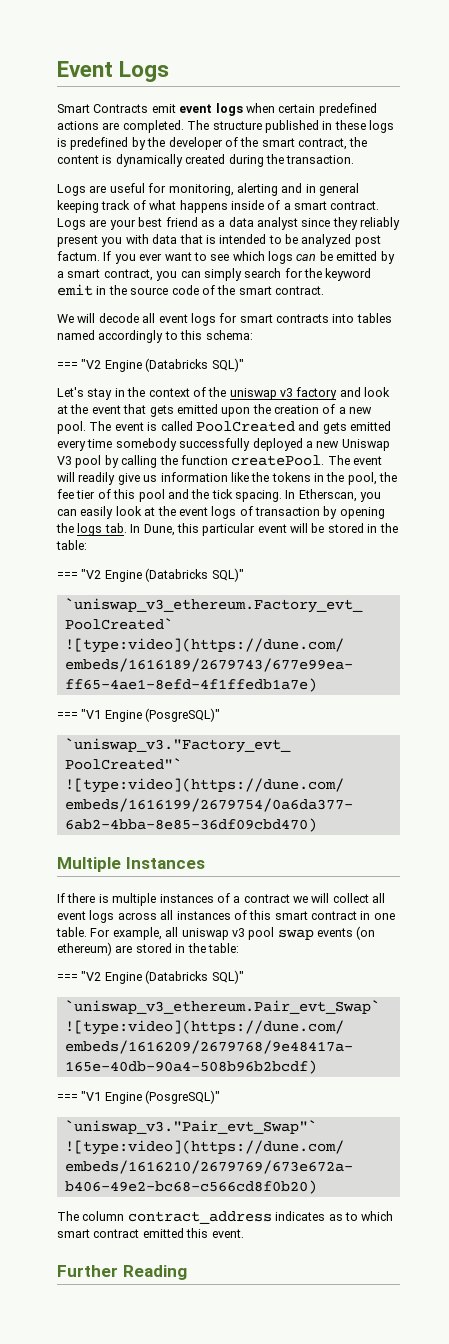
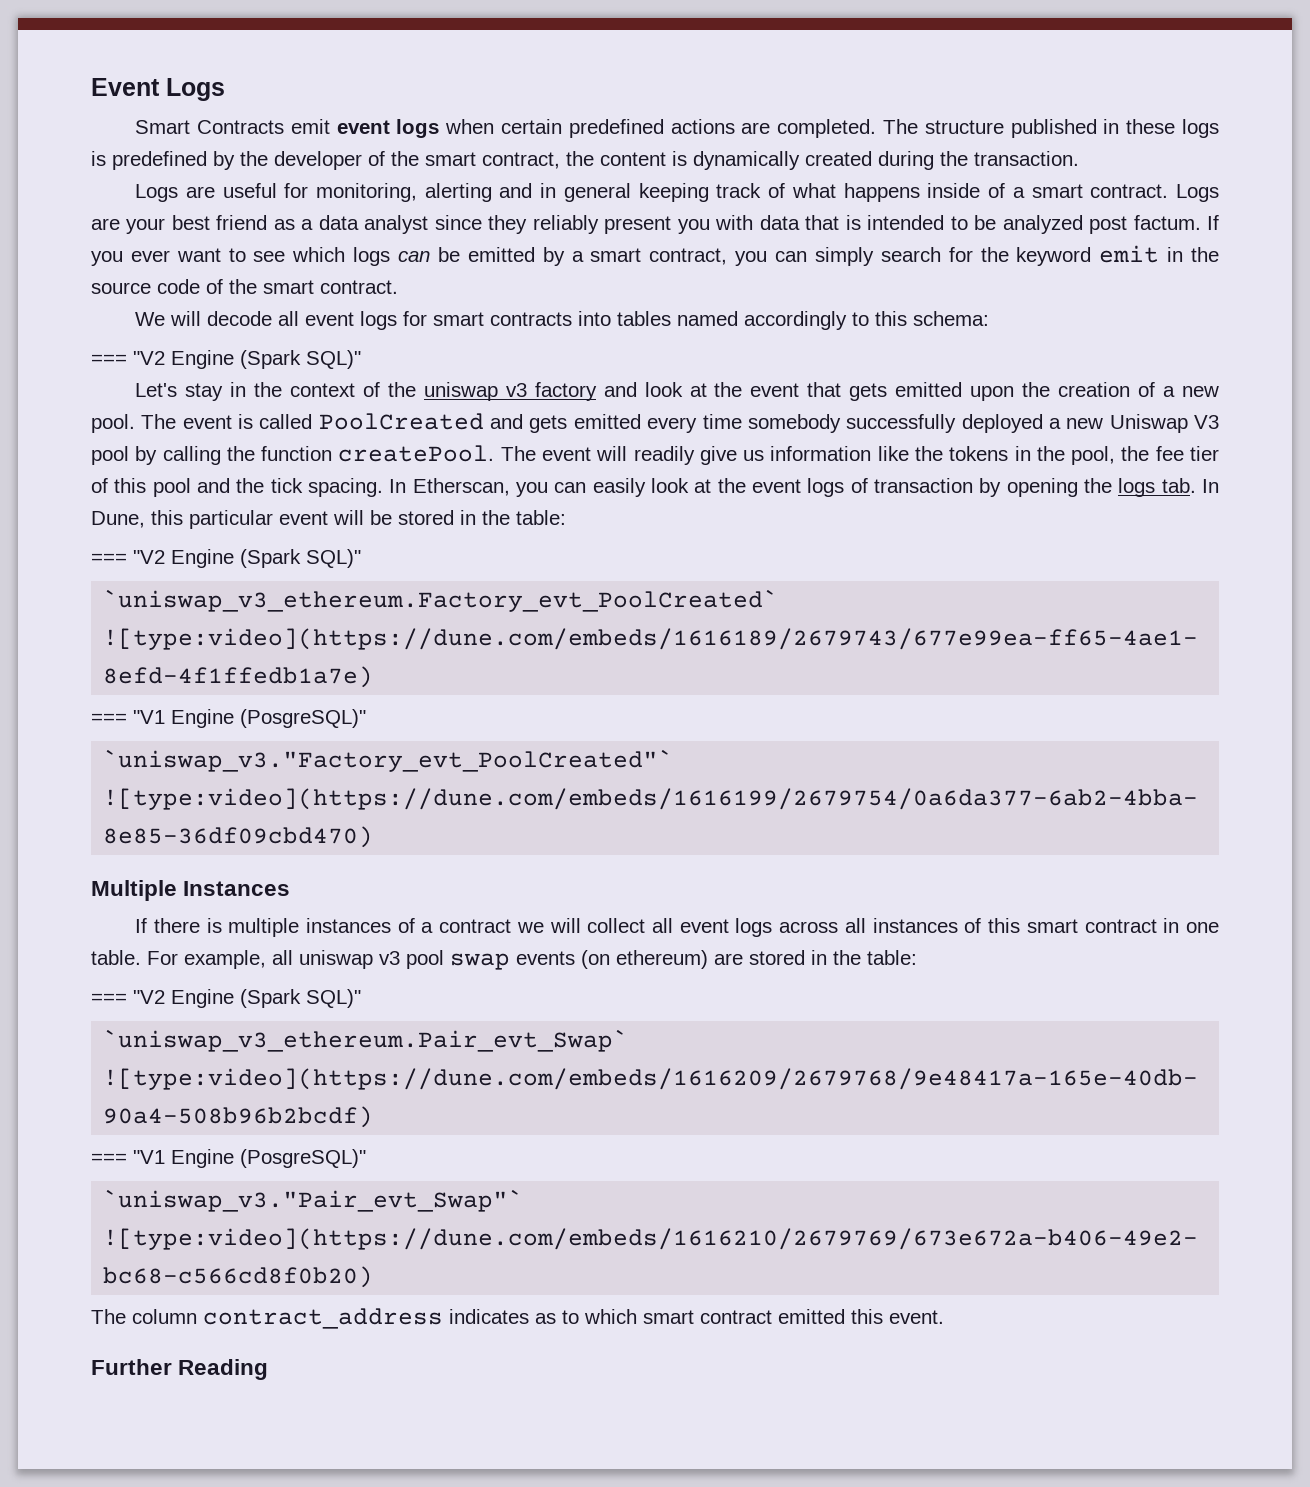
[145,358,209,372] (Databricks -> [240,350,301,369] (Spark
[145,568,209,582] (Databricks -> [240,549,301,568] (Spark
[145,970,209,984] (Databricks -> [240,989,301,1008] (Spark

